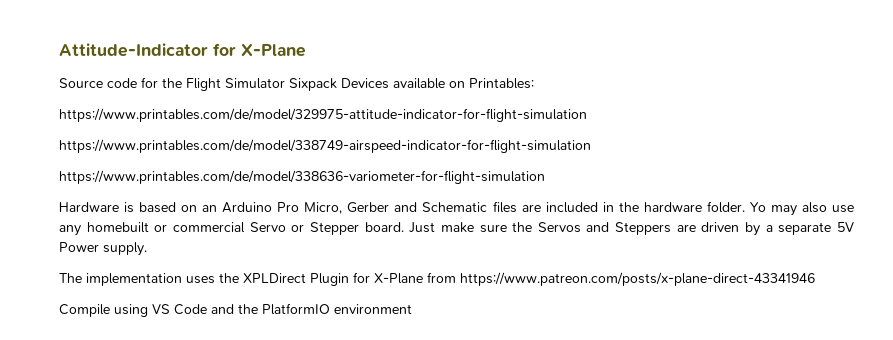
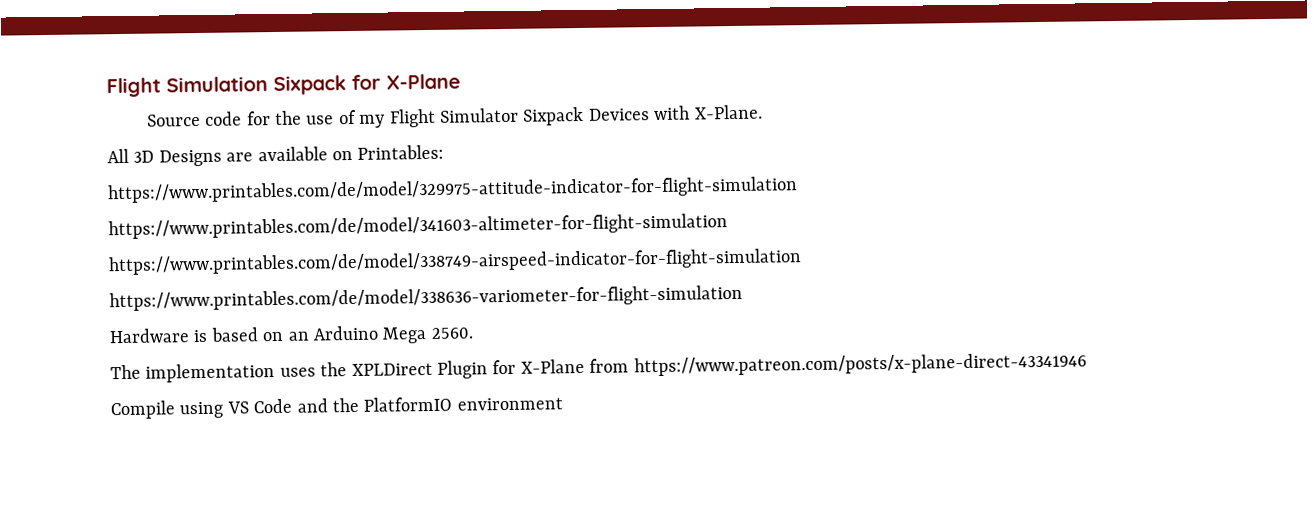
[59,43,208,57] Attitude-Indicator -> [106,75,346,98] Flight Simulation Sixpack
(182, 83) none -> [306,109,386,128] use of my
(389, 83) none -> [653,104,763,121] [107,148,254,167] with X-Plane. // All 3D Designs are
(587, 115) none -> [108,213,728,240] // https://www.printables.com/de/model/341603-altimeter-for-flight-simulation
[277,201,854,216] [59,222,854,236] [59,242,147,256] Pro Micro, Gerber and Schematic files are included in the hardware folder. Yo may also use any homebuilt or commercial Servo or Stepper board. Just make sure the Servos and Steppers are driven by a separate 5V Power supply. -> [382,327,473,344] Mega 2560.

